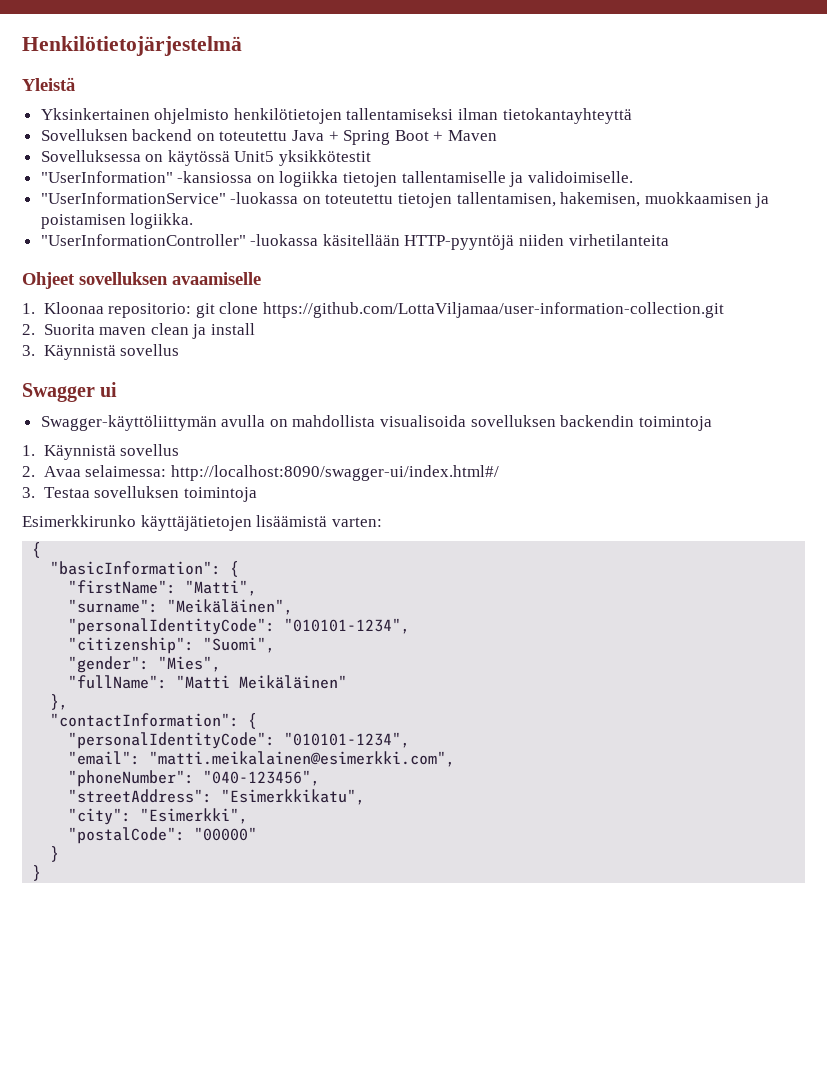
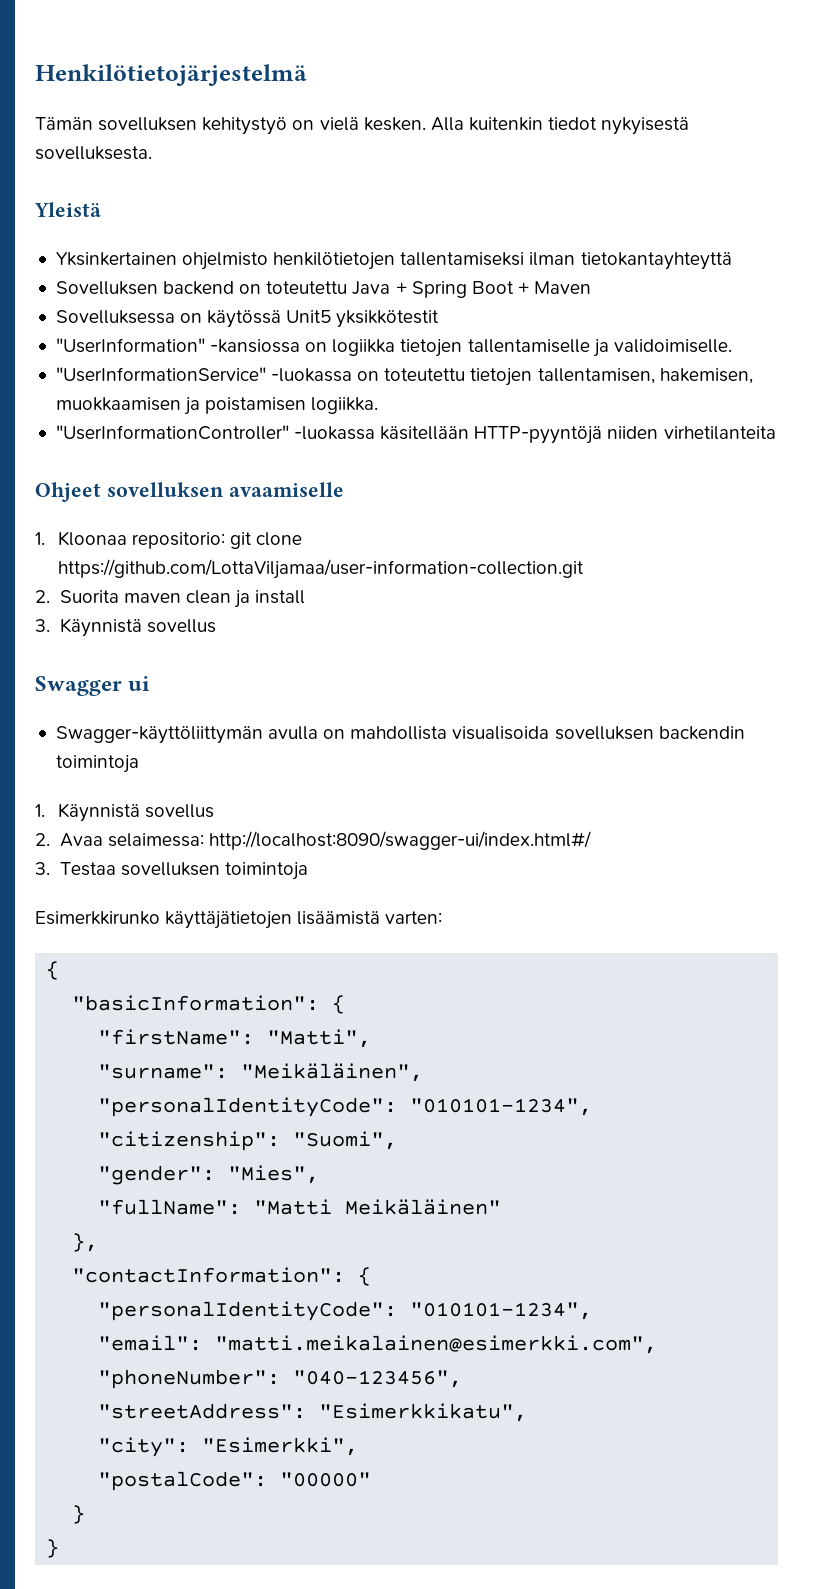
(242, 46) none -> [35,117,690,135] [35,146,152,160] // Tämän sovelluksen kehitystyö on vielä kesken. Alla kuitenkin tiedot nykyisestä sovelluksesta.

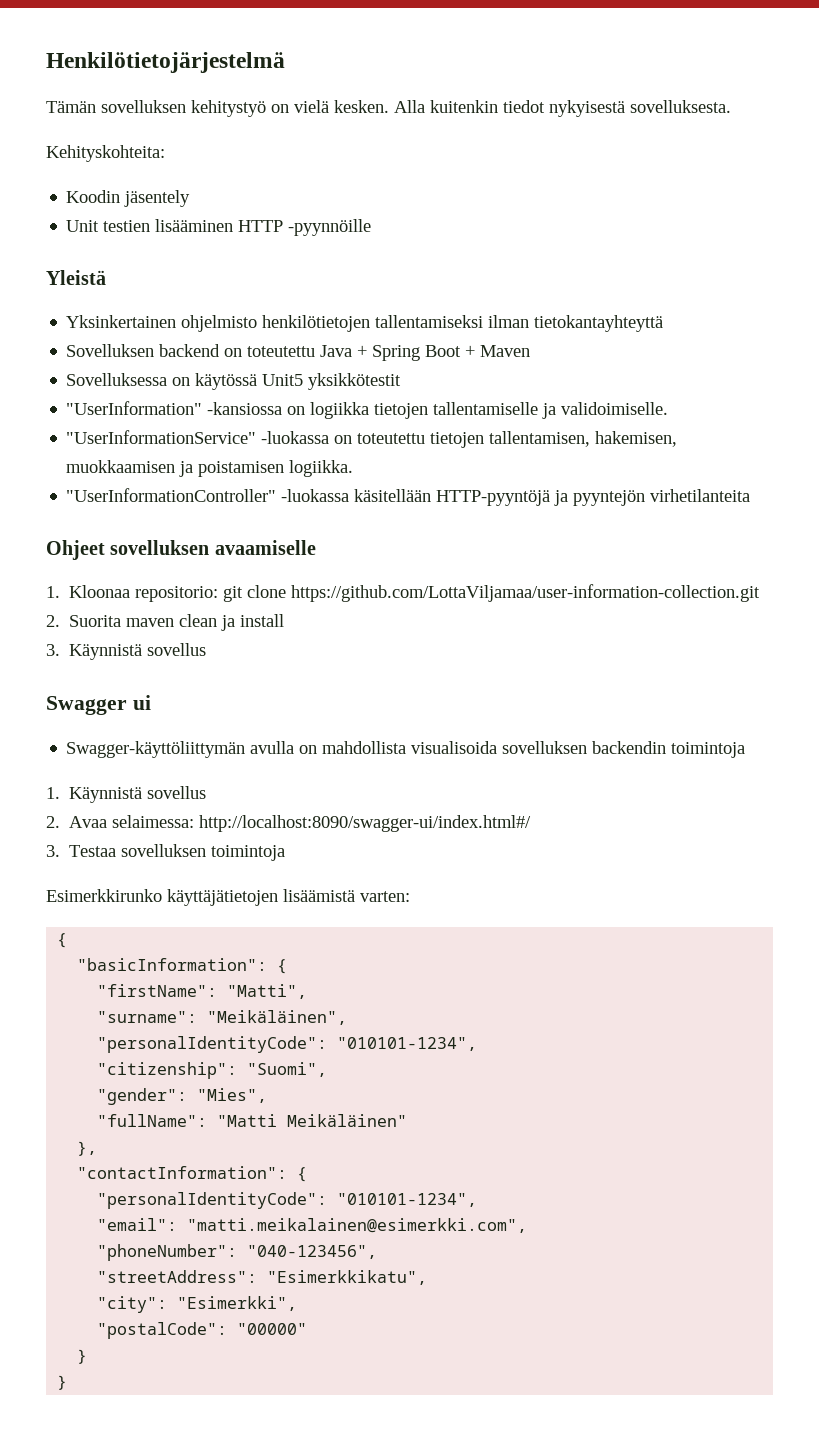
(152, 153) none -> [46,145,165,162] [66,190,191,207] [66,219,372,236] // Kehityskohteita: // Koodin jäsentely // Unit testien lisääminen HTTP -pyynnöille
[607,426,659,439] niiden -> [554,490,646,506] ja pyyntejön

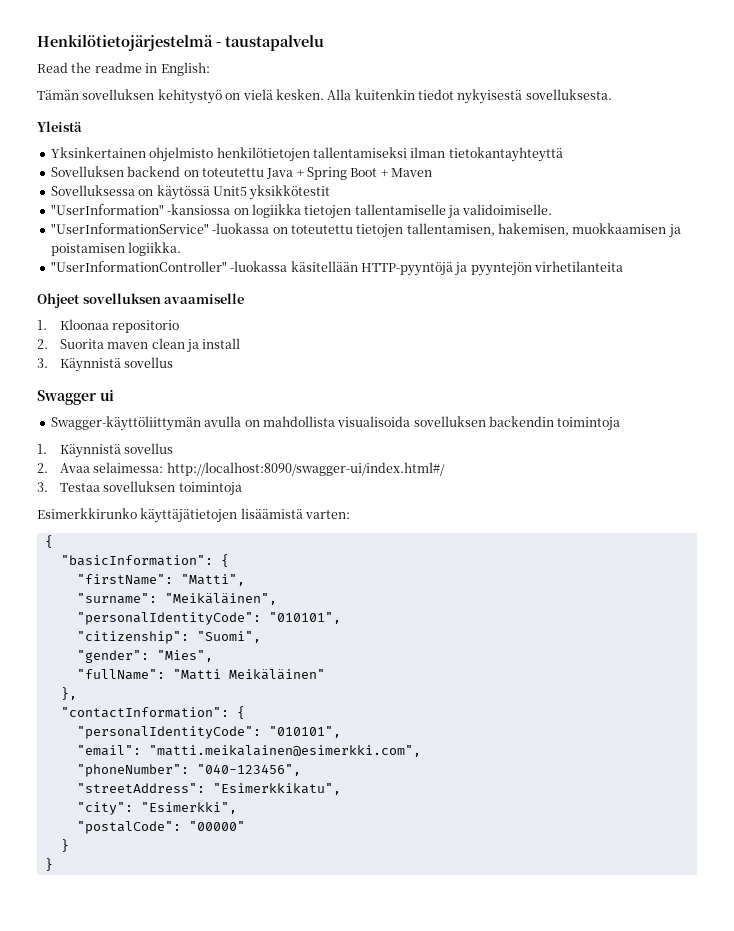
(285, 62) none -> [216,35,324,51] [37,62,210,76] - taustapalvelu // Read the readme in English:
[46,145,165,162] [66,190,191,207] [66,219,372,236] // Kehityskohteita: // Koodin jäsentely // Unit testien lisääminen HTTP -pyynnöille -> (612, 94) none
[135,584,761,602] repositorio: git clone https://github.com/LottaViljamaa/user-information-collection.git -> [112,320,180,333] repositorio
[337,1037,478,1051] "010101-1234", -> [268,612,341,624] "010101",
[337,1193,478,1207] "010101-1234", -> [268,726,341,738] "010101",

